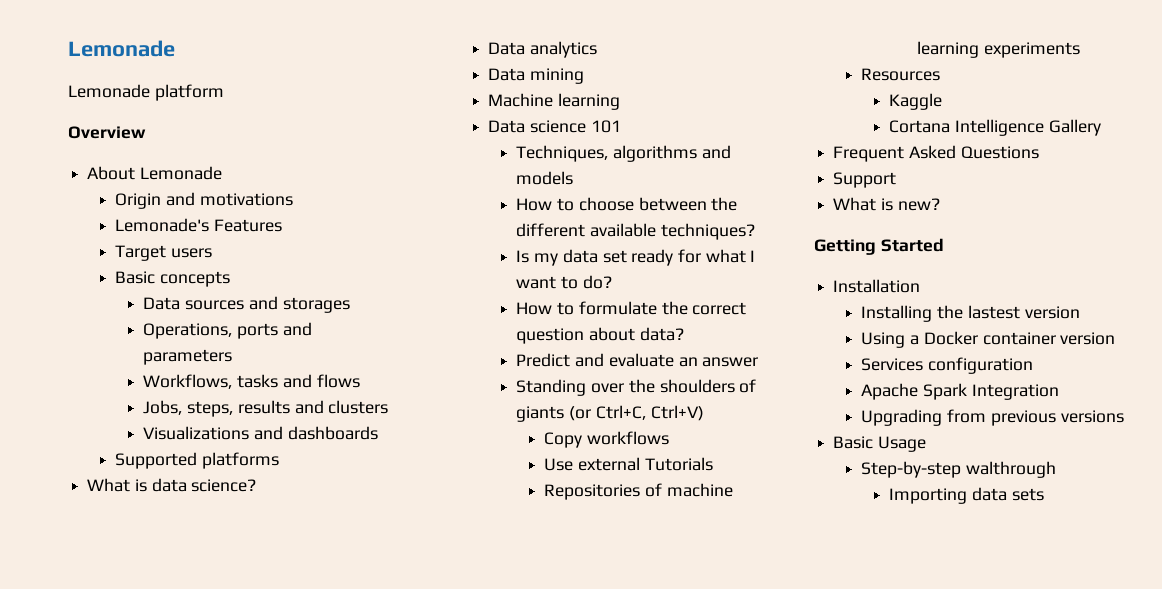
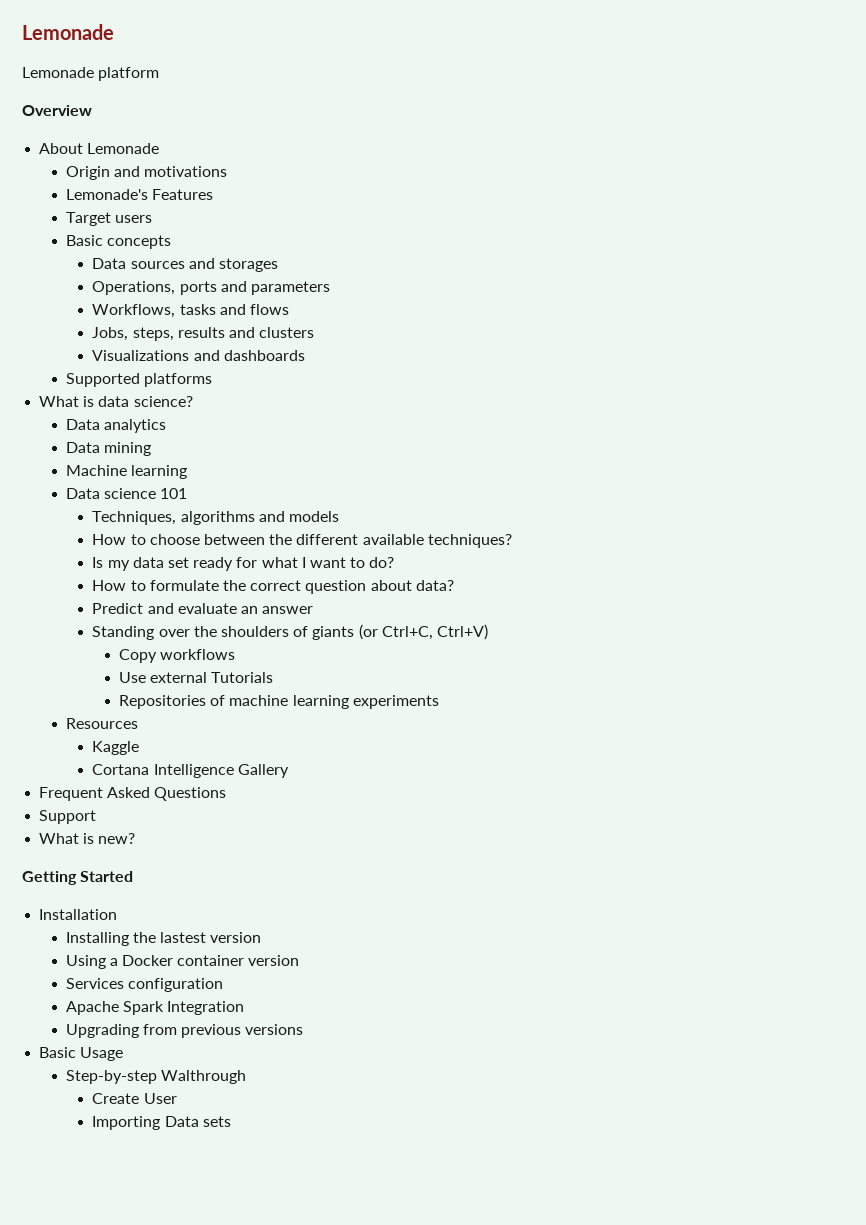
[966,461,1057,478] walthrough -> [160,1070,246,1084] [92,1093,177,1104] Walthrough // Create User
[972,487,1008,501] data -> [164,1116,199,1127] Data

